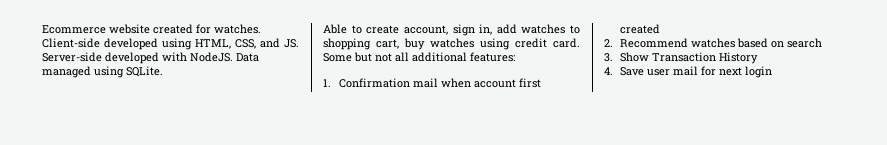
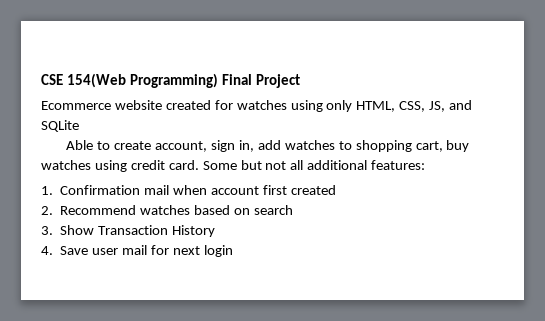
[42,24,261,34] [42,38,299,50] [42,52,259,64] [42,66,163,78] Ecommerce website created for watches. Client-side developed using HTML, CSS, and JS. Server-side developed with NodeJS. Data managed using SQLite. -> [41,73,300,88] [41,100,473,112] [41,120,79,132] CSE 154(Web Programming) Final Project // Ecommerce website created for watches using only HTML, CSS, JS, and SQLite

